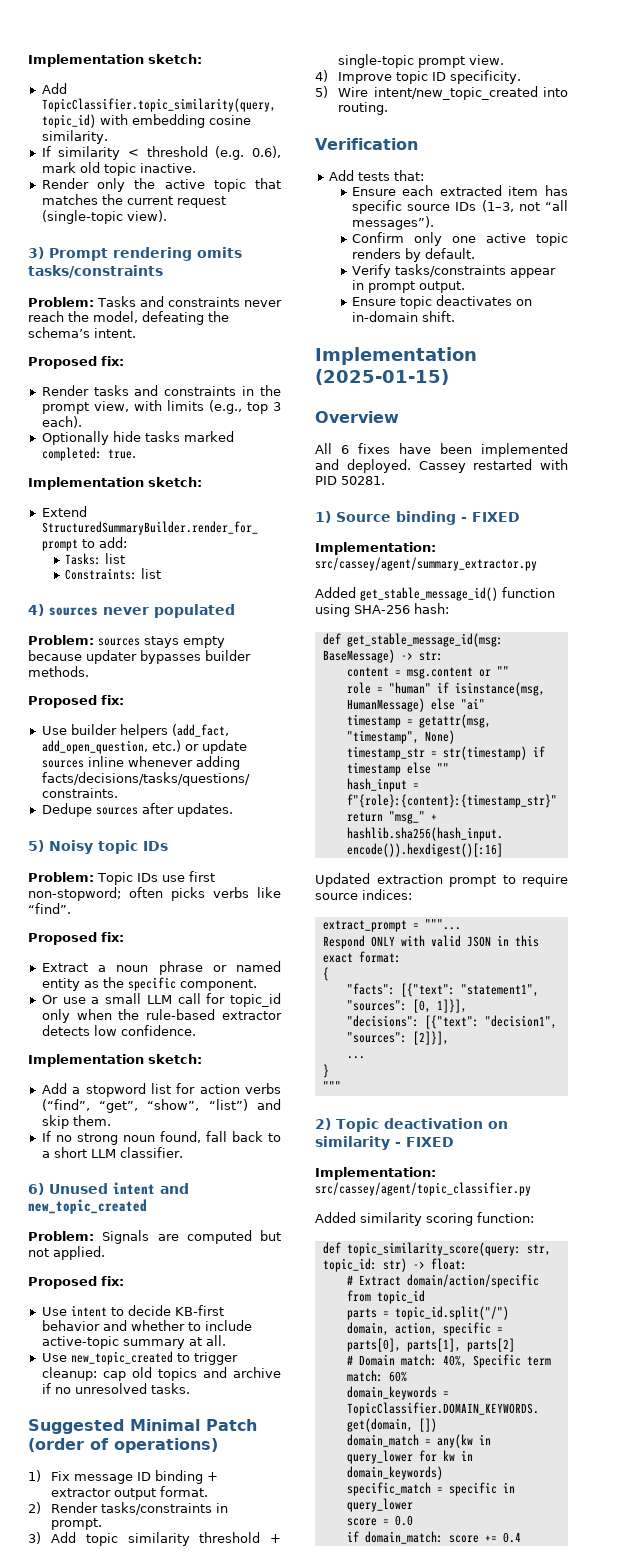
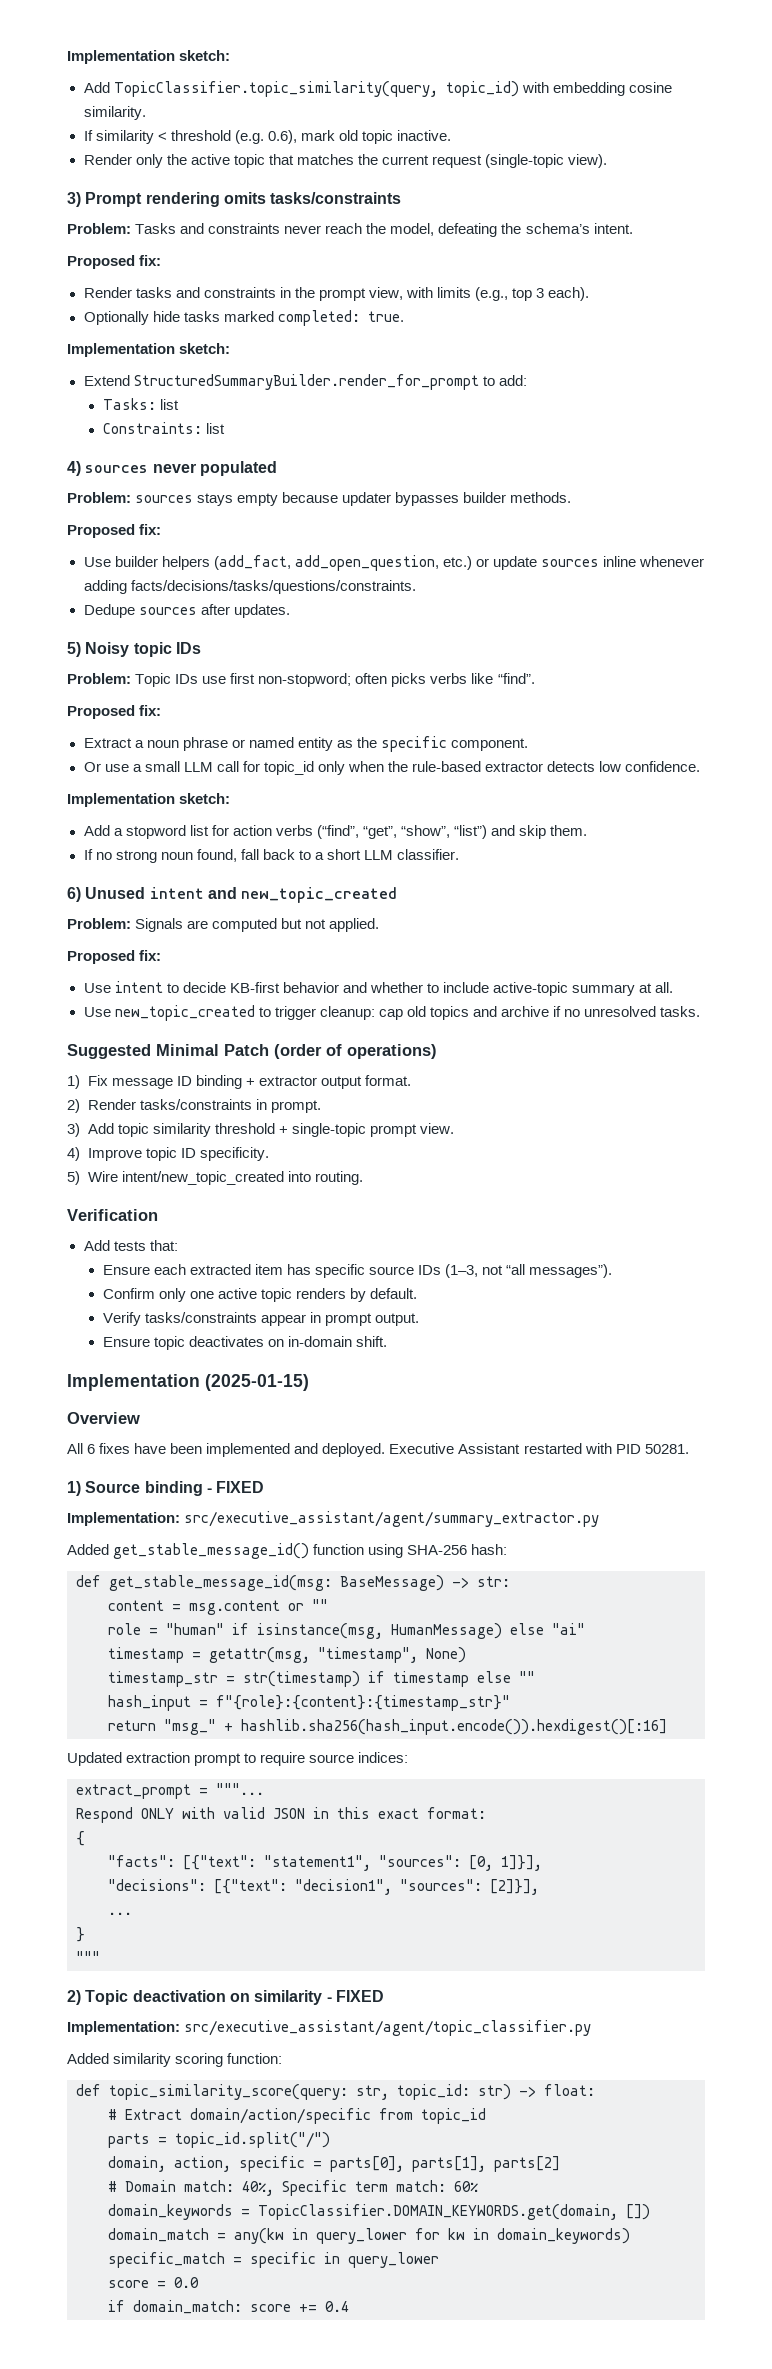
[418,461,466,473] Cassey -> [389,1443,521,1454] Executive Assistant
[315,557,537,571] src/cassey/agent/summary_extractor.py -> [184,1511,600,1527] src/executive_assistant/agent/summary_extractor.py
[315,1182,531,1196] src/cassey/agent/topic_classifier.py -> [184,2020,592,2036] src/executive_assistant/agent/topic_classifier.py

